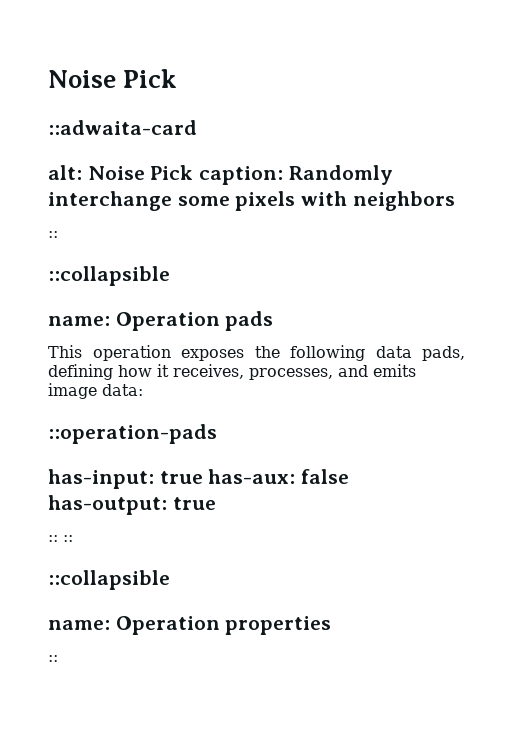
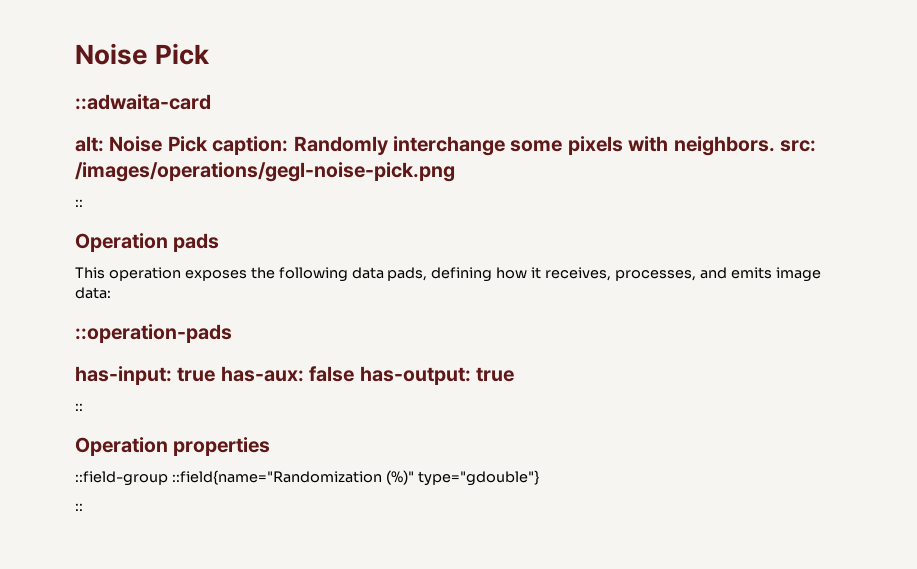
[352,191,455,211] [48,231,58,238] [48,266,170,286] [48,316,110,326] neighbors // :: // ::collapsible // name: -> [673,136,816,156] [75,162,455,182] [75,199,83,207] neighbors. src: /images/operations/gegl-noise-pick.png // :: //
[63,535,73,542] [48,570,170,590] [48,620,110,630] :: // ::collapsible // name: -> (83, 407) //
(332, 625) none -> [75,470,539,486] // ::field-group ::field{name="Randomization (%)" type="gdouble"}

